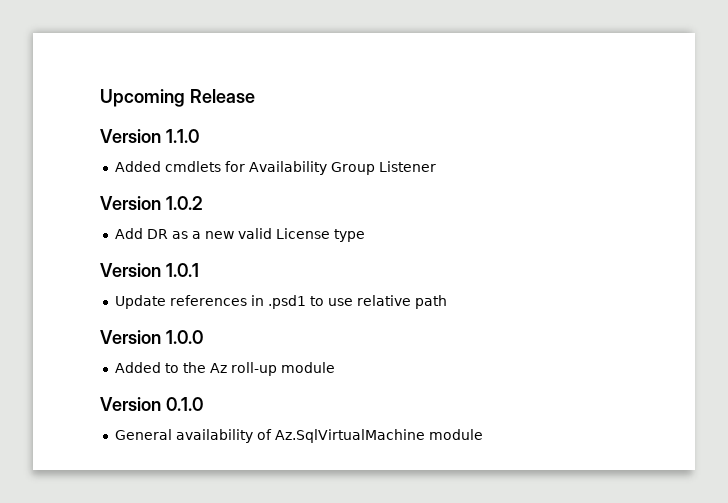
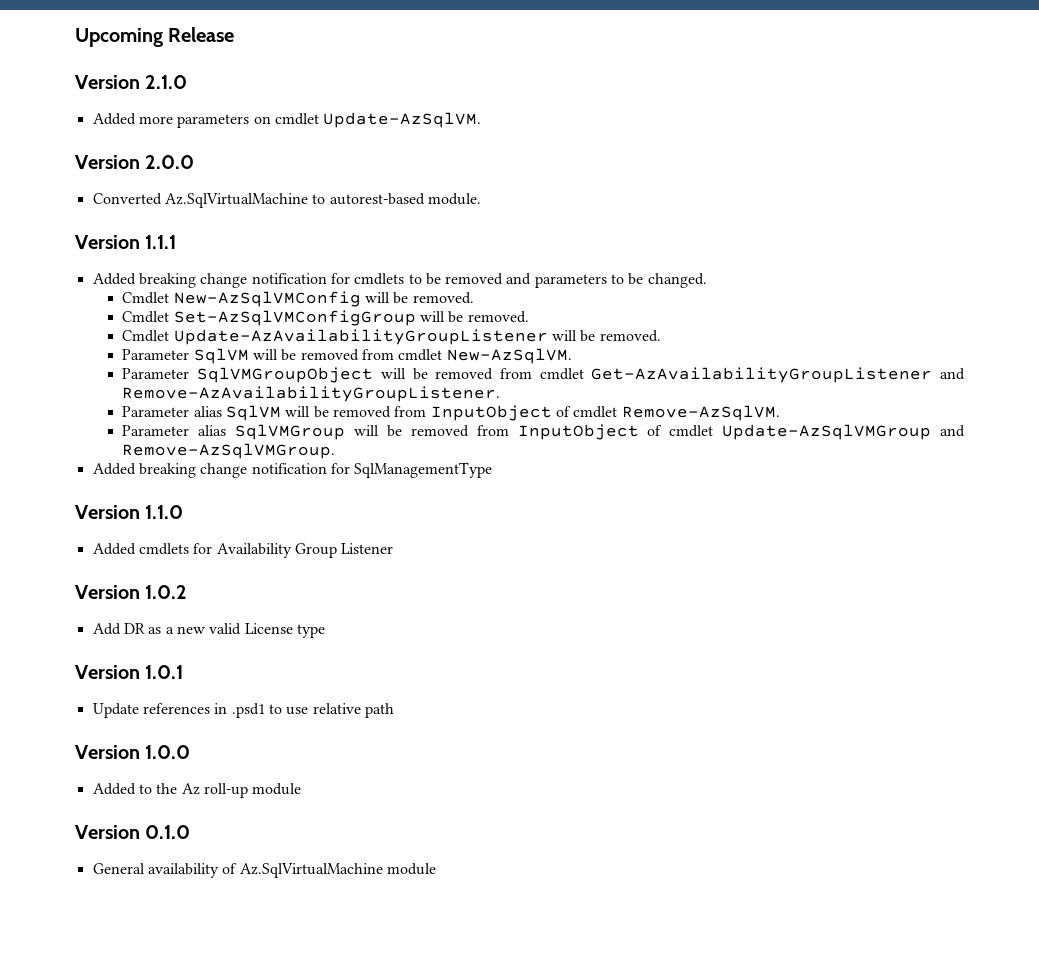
(255, 96) none -> [75,75,188,89] [92,112,482,128] [75,155,195,169] [92,193,481,208] [75,235,177,249] [92,273,707,288] [122,291,474,307] [122,310,529,326] [122,329,661,345] [122,348,572,364] [122,367,965,383] [122,386,501,402] [122,405,780,421] [122,424,965,440] [122,443,336,459] [92,462,493,478] // Version 2.1.0 // Added more parameters on cmdlet Update-AzSqlVM. // Version 2.0.0 // Converted Az.SqlVirtualMachine to autorest-based module. // Version 1.1.1 // Added breaking change notification for cmdlets to be removed and parameters to be changed. // Cmdlet New-AzSqlVMConfig will be removed. // Cmdlet Set-AzSqlVMConfigGroup will be removed. // Cmdlet Update-AzAvailabilityGroupListener will be removed. // Parameter SqlVM will be removed from cmdlet New-AzSqlVM. // Parameter SqlVMGroupObject will be removed from cmdlet Get-AzAvailabilityGroupListener and Remove-AzAvailabilityGroupListener. // Parameter alias SqlVM will be removed from InputObject of cmdlet Remove-AzSqlVM. // Parameter alias SqlVMGroup will be removed from InputObject of cmdlet Update-AzSqlVMGroup and Remove-AzSqlVMGroup. // Added breaking change notification for SqlManagementType

